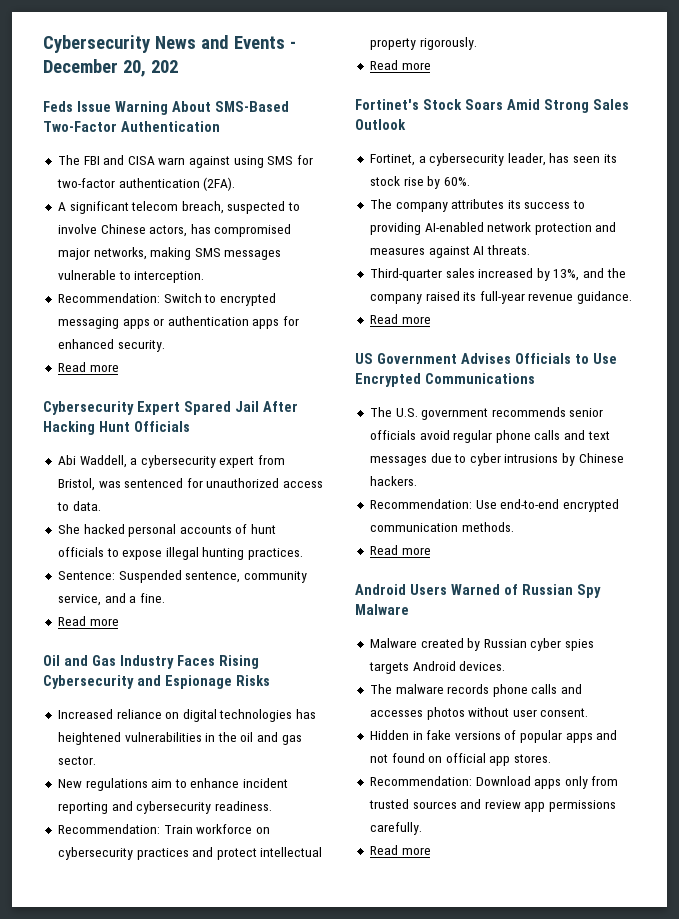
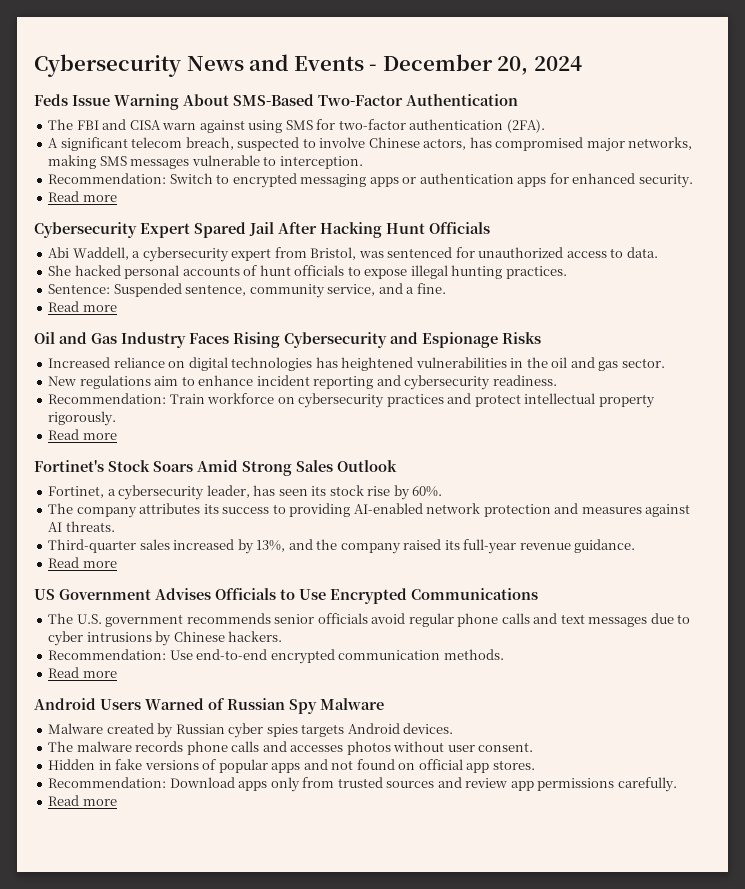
[150,60,178,73] 202 -> [533,56,582,71] 2024

